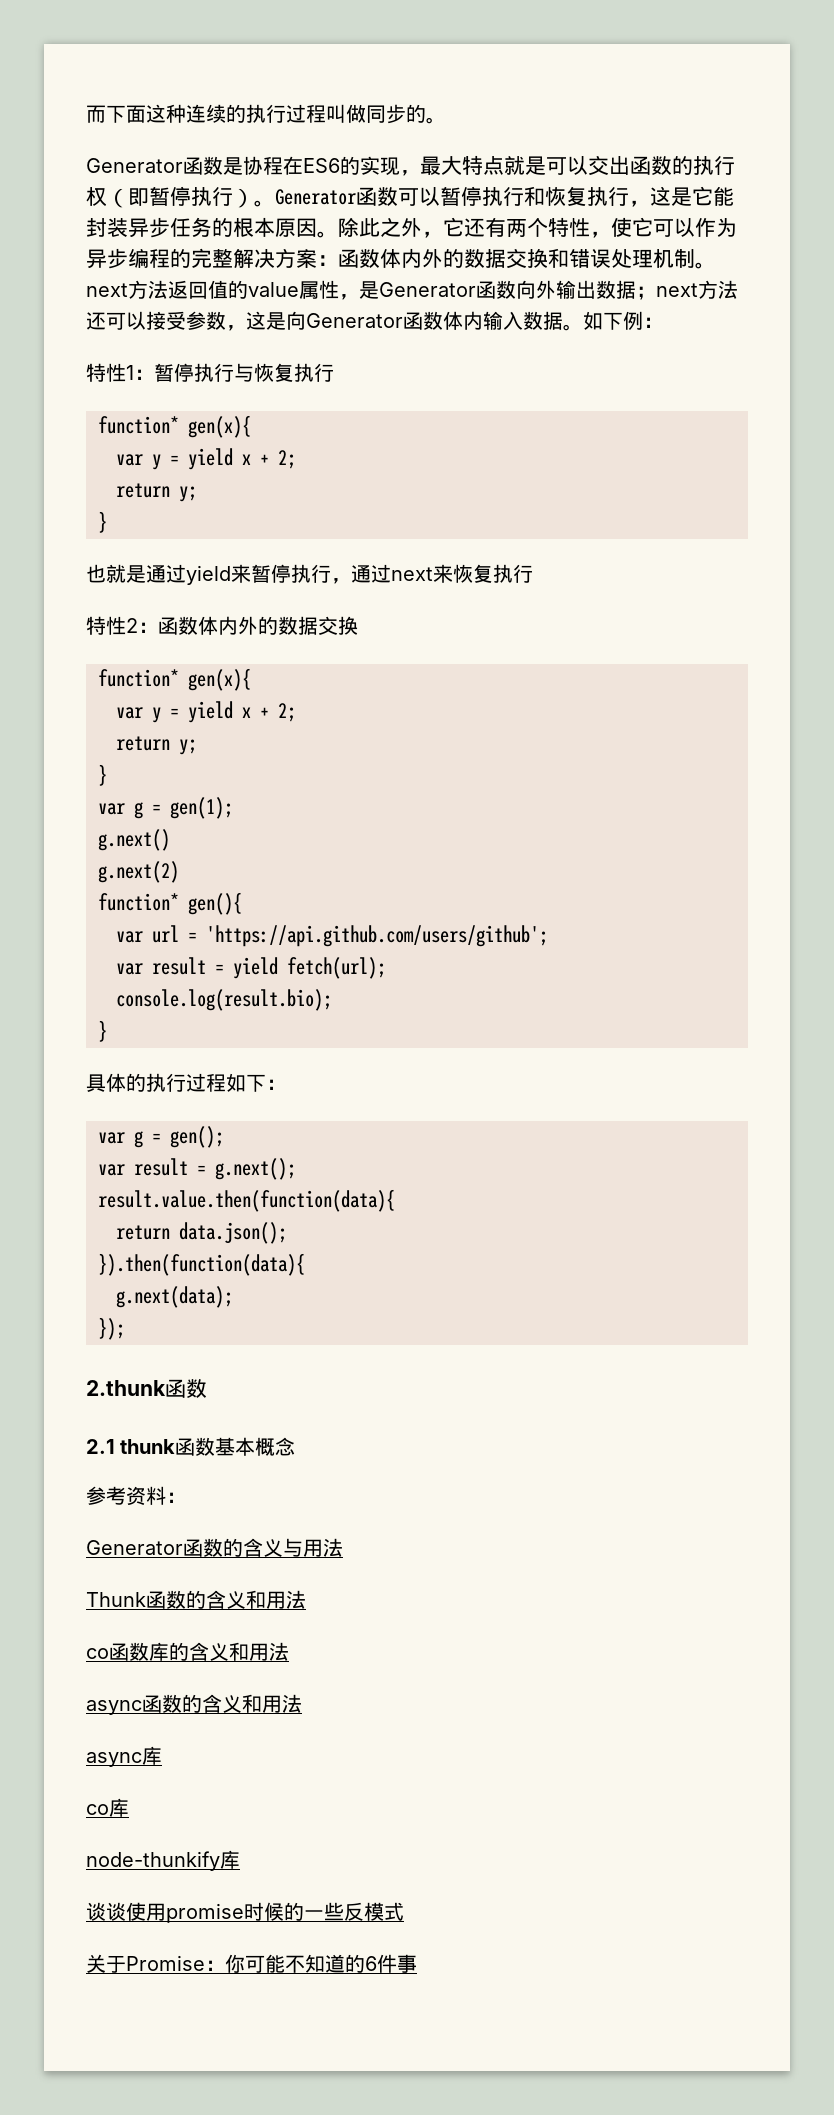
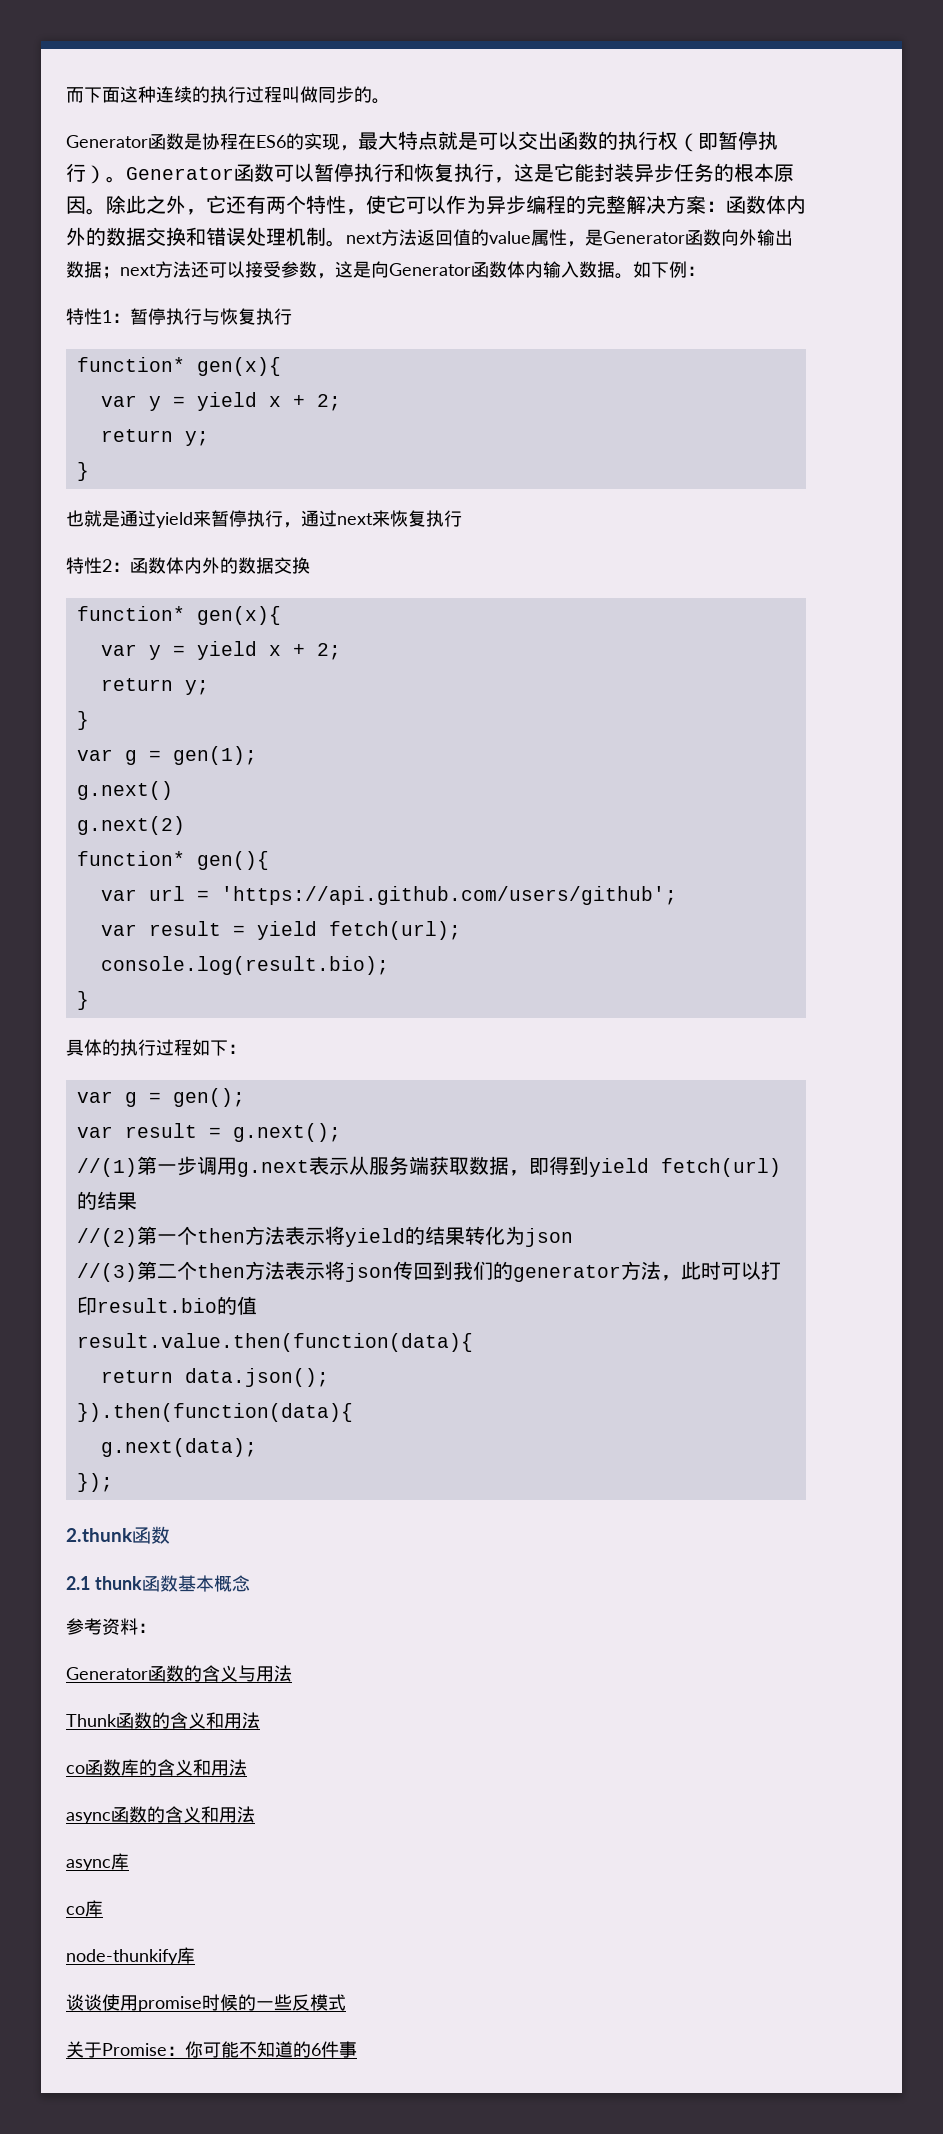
(296, 1169) none -> [76,1156,781,1177] [76,1191,137,1210] [76,1226,573,1247] [76,1261,781,1282] [76,1296,257,1315] // //(1)第一步调用g.next表示从服务端获取数据，即得到yield fetch(url)的结果 // //(2)第一个then方法表示将yield的结果转化为json // //(3)第二个then方法表示将json传回到我们的generator方法，此时可以打印result.bio的值

